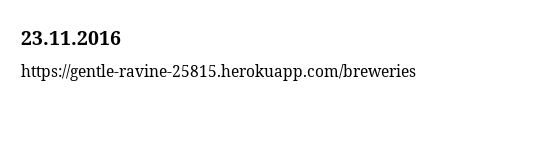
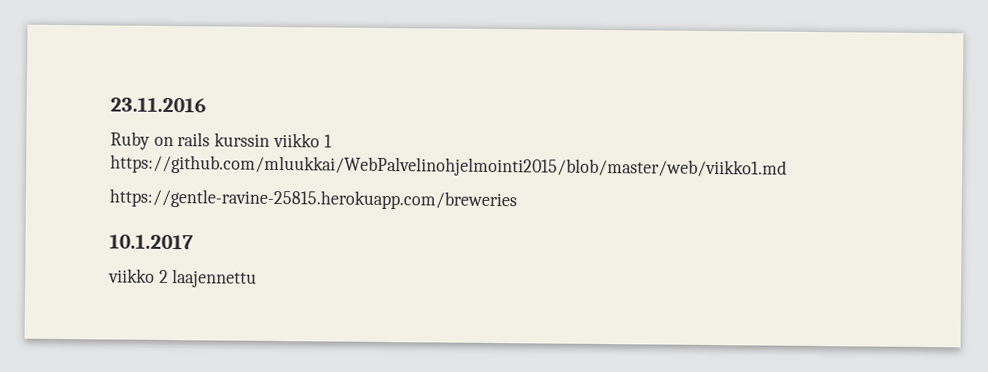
[21,64,416,81] https://gentle-ravine-25815.herokuapp.com/breweries -> [110,131,332,150] [110,154,787,179] [109,188,517,211] [109,234,194,250] [108,268,258,288] Ruby on rails kurssin viikko 1 https://github.com/mluukkai/WebPalvelinohjelmointi2015/blob/master/web/viikko1.md // https://gentle-ravine-25815.herokuapp.com/breweries // 10.1.2017 // viikko 2 laajennettu

